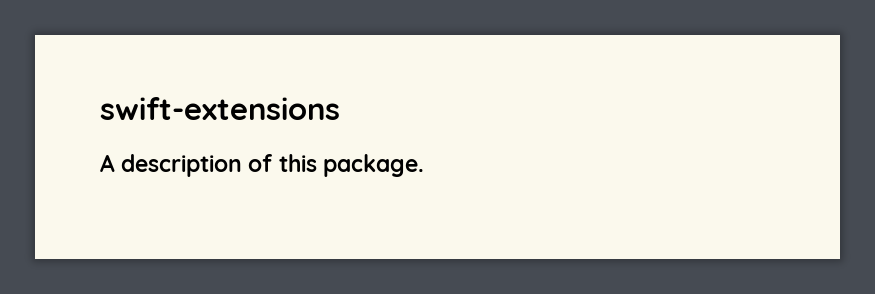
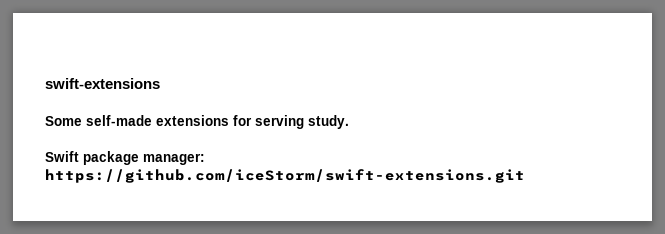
[100,154,424,177] A description of this package. -> [45,115,349,129] [45,151,205,165] [45,169,525,183] Some self-made extensions for serving study. // Swift package manager: https://github.com/iceStorm/swift-extensions.git

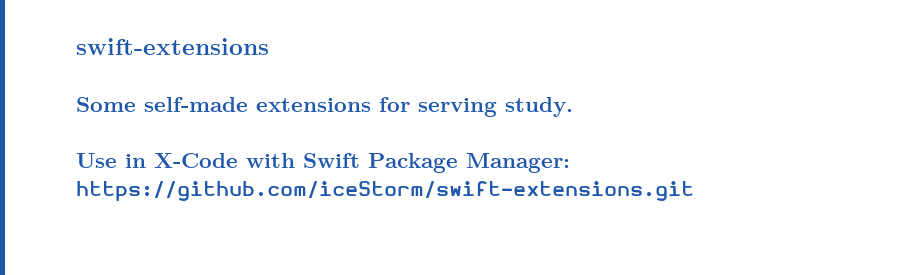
[45,151,205,165] Swift package manager: -> [76,153,570,173] Use in X-Code with Swift Package Manager:

